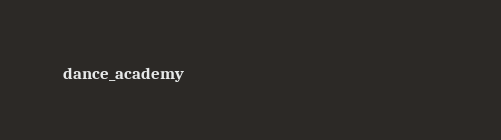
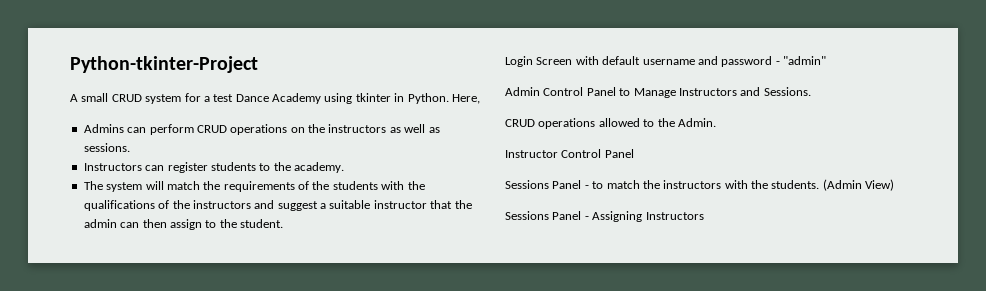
[63,67,184,82] dance_academy -> [70,56,258,73] [70,93,480,104] [83,124,440,135] [83,143,130,152] [83,162,344,173] [83,181,425,192] [83,200,472,211] [83,219,283,230] [505,56,826,67] [505,87,811,98] [505,118,716,129] [505,149,634,158] [505,179,895,191] [505,211,704,222] Python-tkinter-Project // A small CRUD system for a test Dance Academy using tkinter in Python. Here, // Admins can perform CRUD operations on the instructors as well as sessions. // Instructors can register students to the academy. // The system will match the requirements of the students with the qualifications of the instructors and suggest a suitable instructor that the admin can then assign to the student. // Login Screen with default username and password - "admin" // Admin Control Panel to Manage Instructors and Sessions. // CRUD operations allowed to the Admin. // Instructor Control Panel // Sessions Panel - to match the instructors with the students. (Admin View) // Sessions Panel - Assigning Instructors

